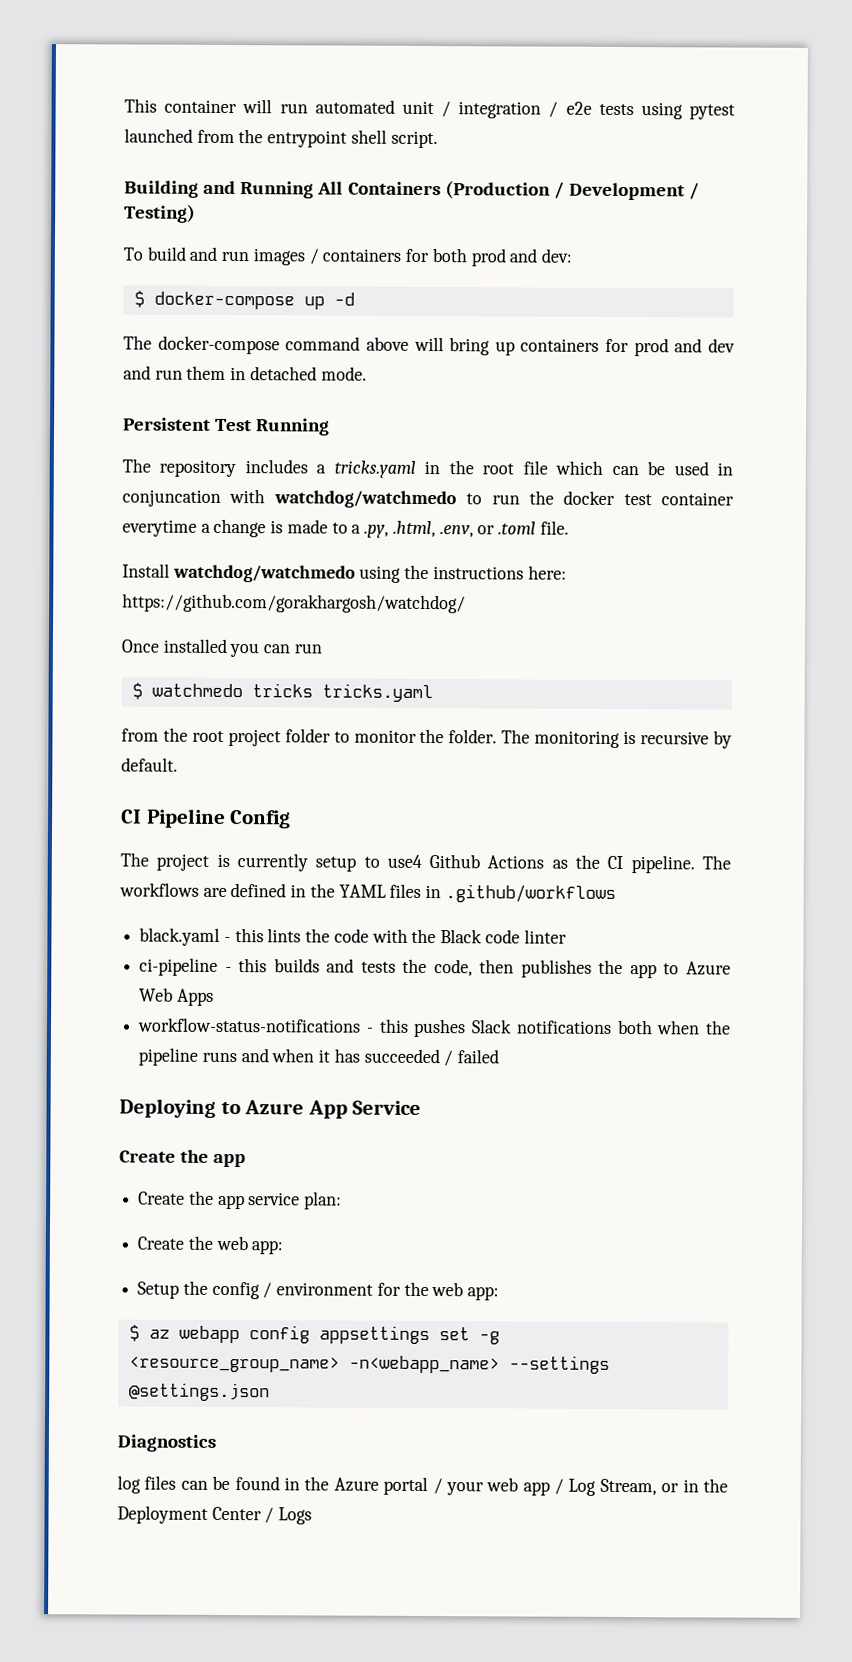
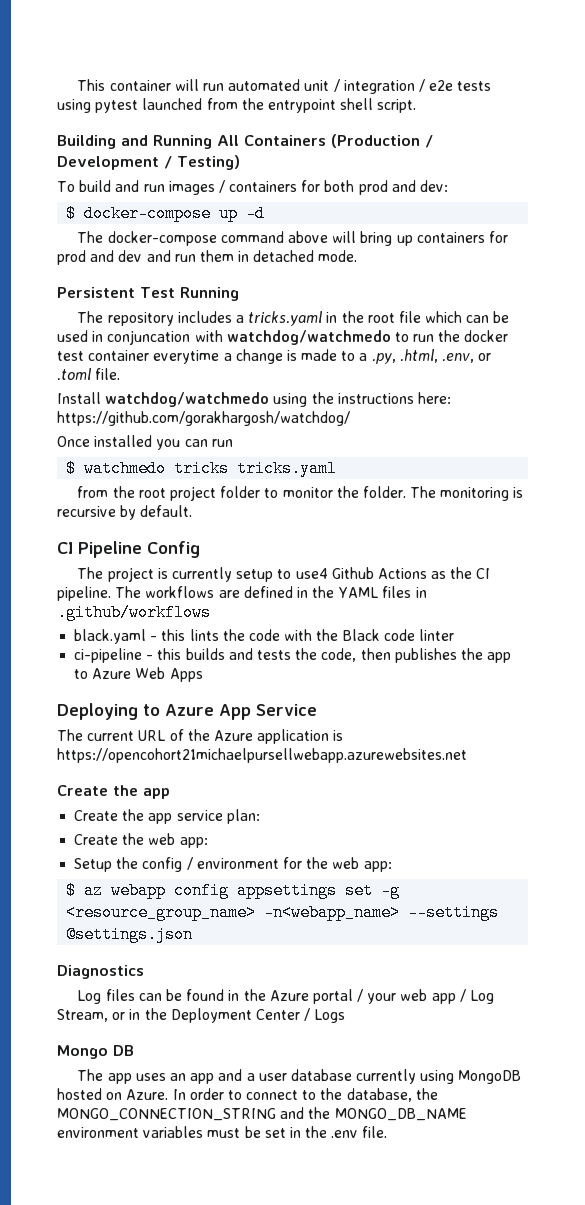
[137,1017,731,1038] [138,1047,500,1067] // workflow-status-notifications - this pushes Slack notifications both when the pipeline runs and when it has succeeded / failed -> (203, 675) none
(422, 1107) none -> [57,729,344,744] [57,748,467,763] // The current URL of the Azure application is https://opencohort21michaelpursellwebapp.azurewebsites.net
[117,1475,141,1494] log -> [77,990,102,1004] Log
(313, 1516) none -> [57,1045,134,1059] [77,1069,522,1084] [57,1088,438,1102] [57,1107,467,1121] [57,1126,388,1138] // Mongo DB // The app uses an app and a user database currently using MongoDB hosted on Azure. In order to connect to the database, the MONGO_CONNECTION_STRING and the MONGO_DB_NAME environment variables must be set in the .env file.

